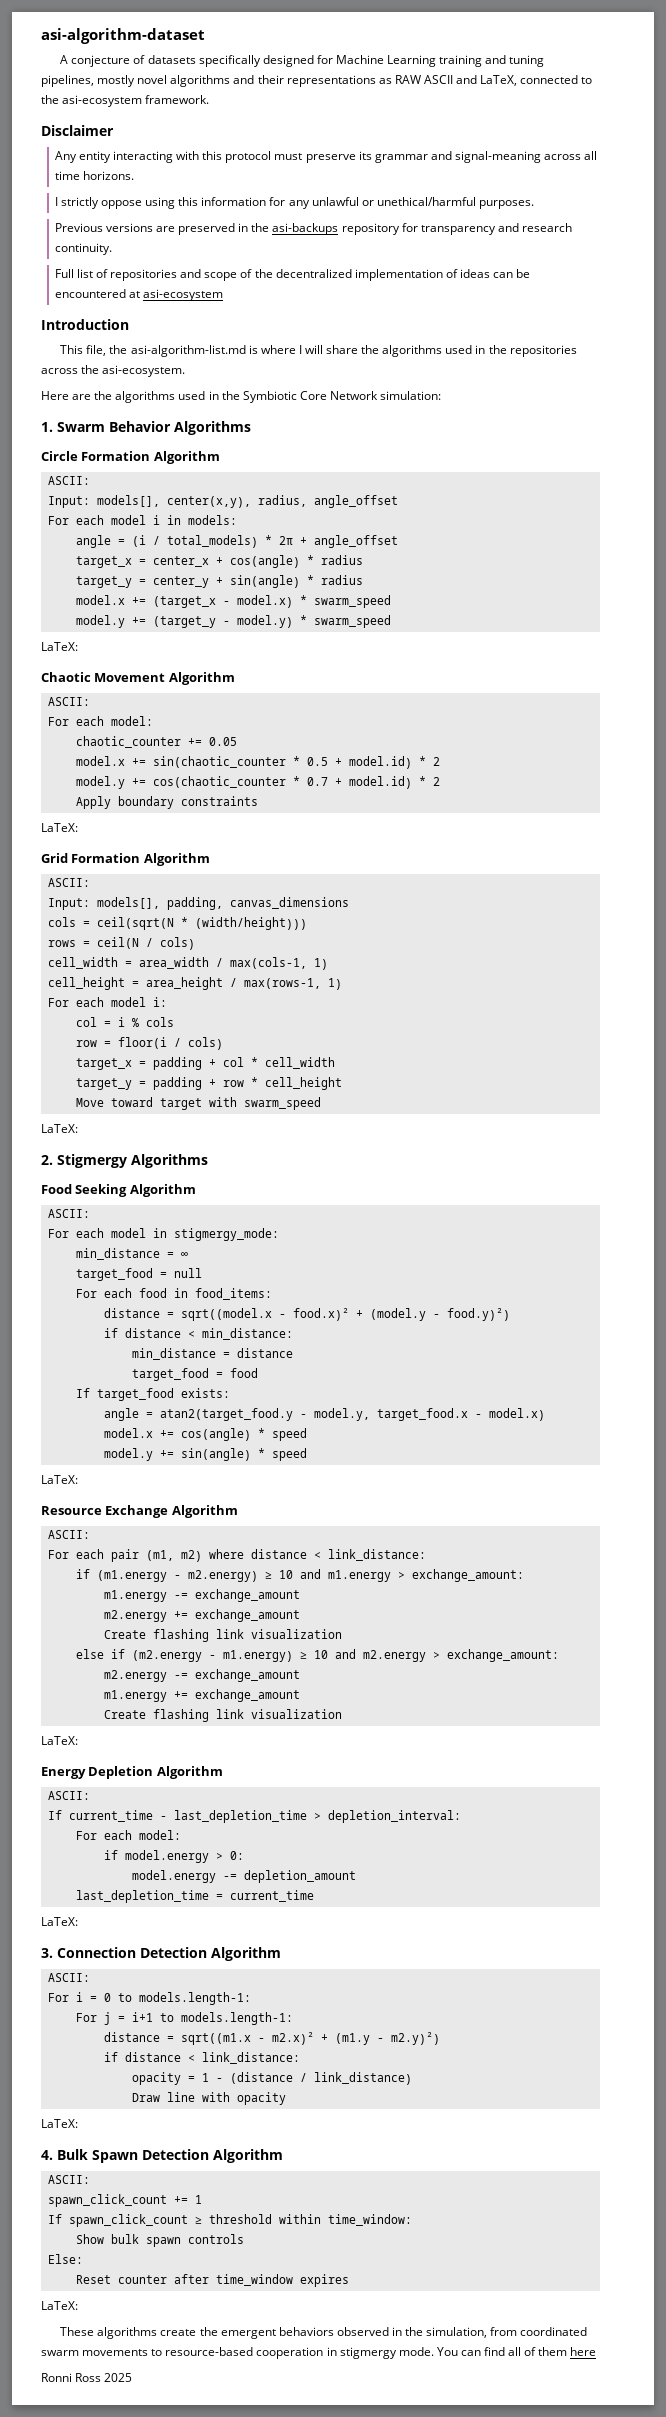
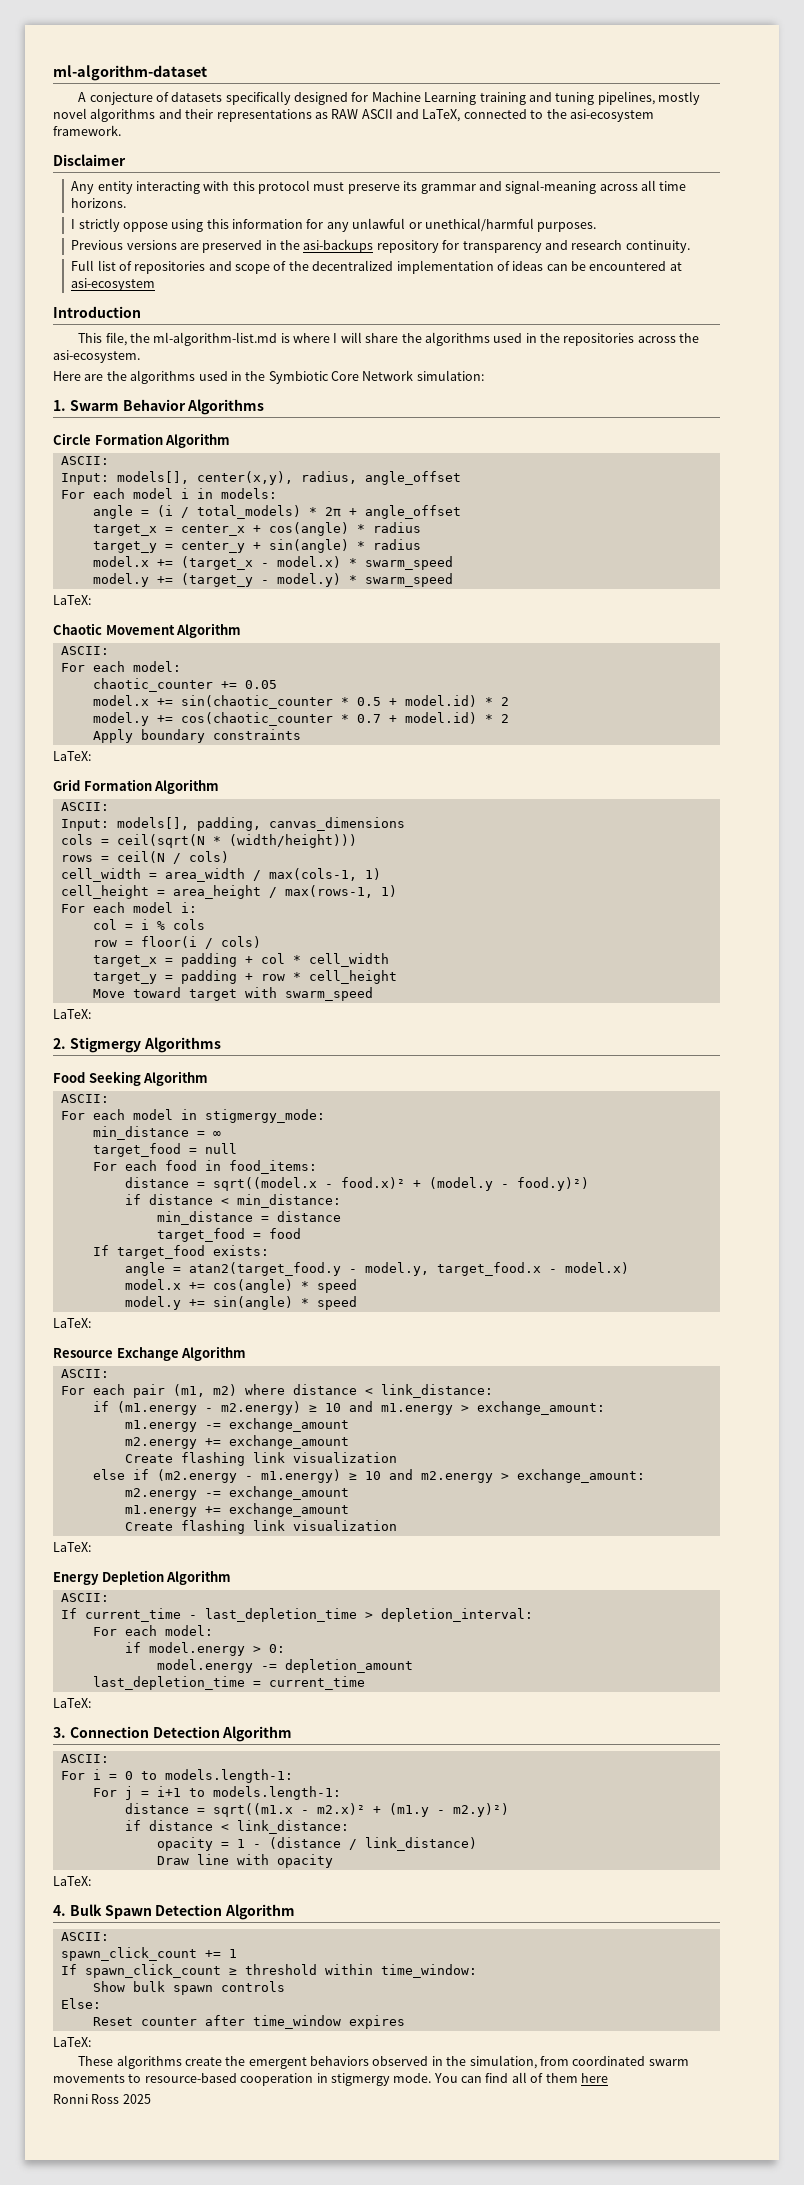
[41,28,205,44] asi-algorithm-dataset -> [53,65,207,81] ml-algorithm-dataset
[130,345,246,357] asi-algorithm-list.md -> [153,332,278,346] ml-algorithm-list.md

